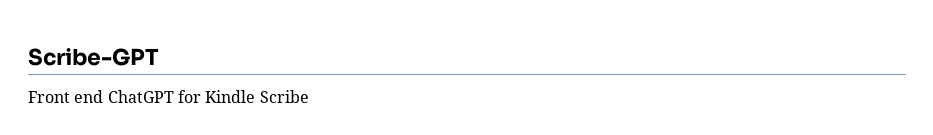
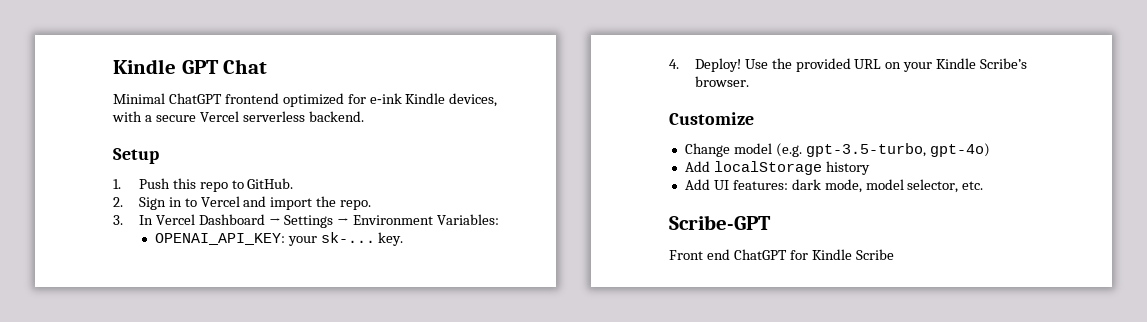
(28, 57) none -> [113,59,268,74] [113,93,498,107] [112,111,364,122] [113,148,159,164] [113,178,294,192] [113,196,372,210] [113,214,500,228] [154,232,404,246] [669,58,1028,72] [694,76,749,87] [669,112,754,125] [684,143,990,157] [684,161,870,175] [684,179,984,193] Kindle GPT Chat // Minimal ChatGPT frontend optimized for e‑ink Kindle devices, with a secure Vercel serverless backend. // Setup // 1. Push this repo to GitHub. // 2. Sign in to Vercel and import the repo. // 3. In Vercel Dashboard → Settings → Environment Variables: // OPENAI_API_KEY: your sk-... key. // 4. Deploy! Use the provided URL on your Kindle Scribe’s browser. // Customize // Change model (e.g. gpt-3.5-turbo, gpt-4o) // Add localStorage history // Add UI features: dark mode, model selector, etc. //

